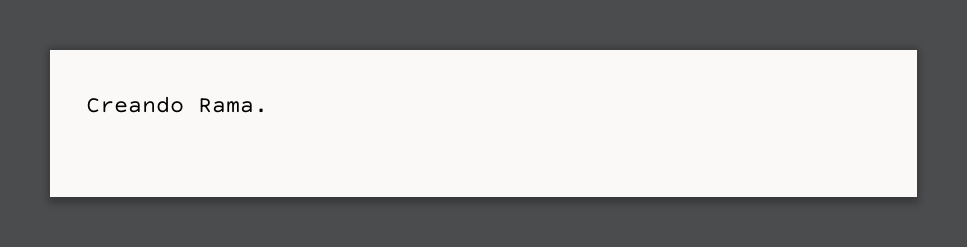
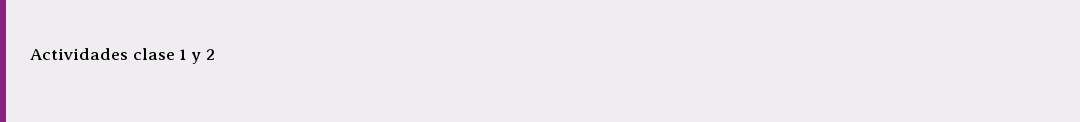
[86,96,268,113] Creando Rama. -> [30,48,215,64] Actividades clase 1 y 2

